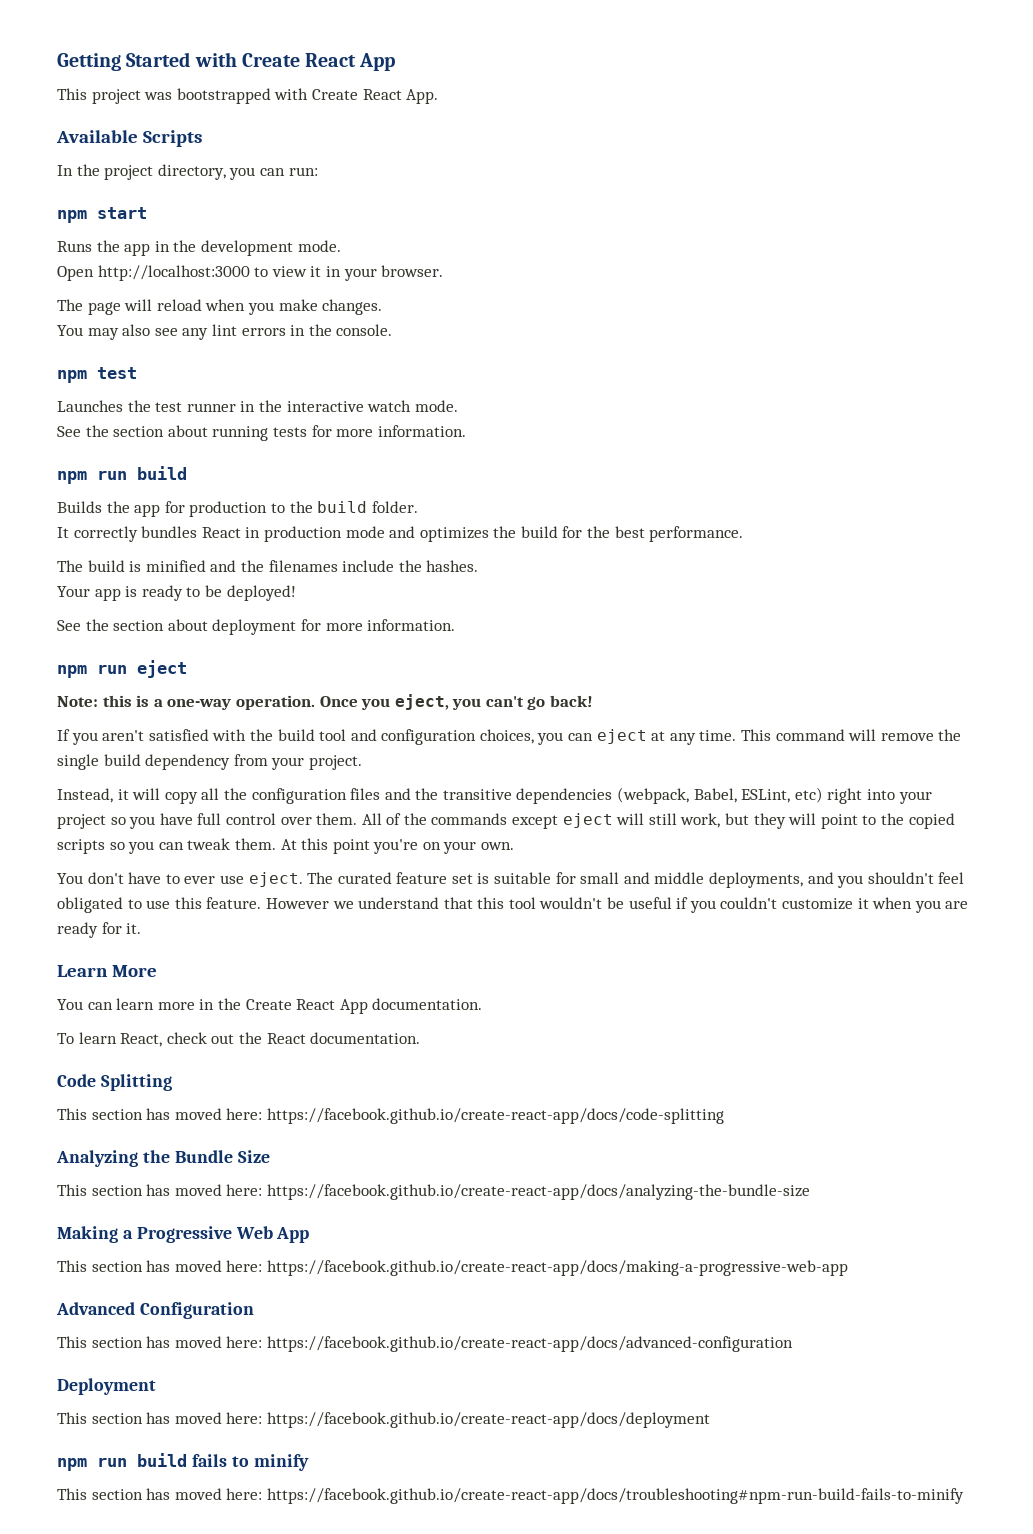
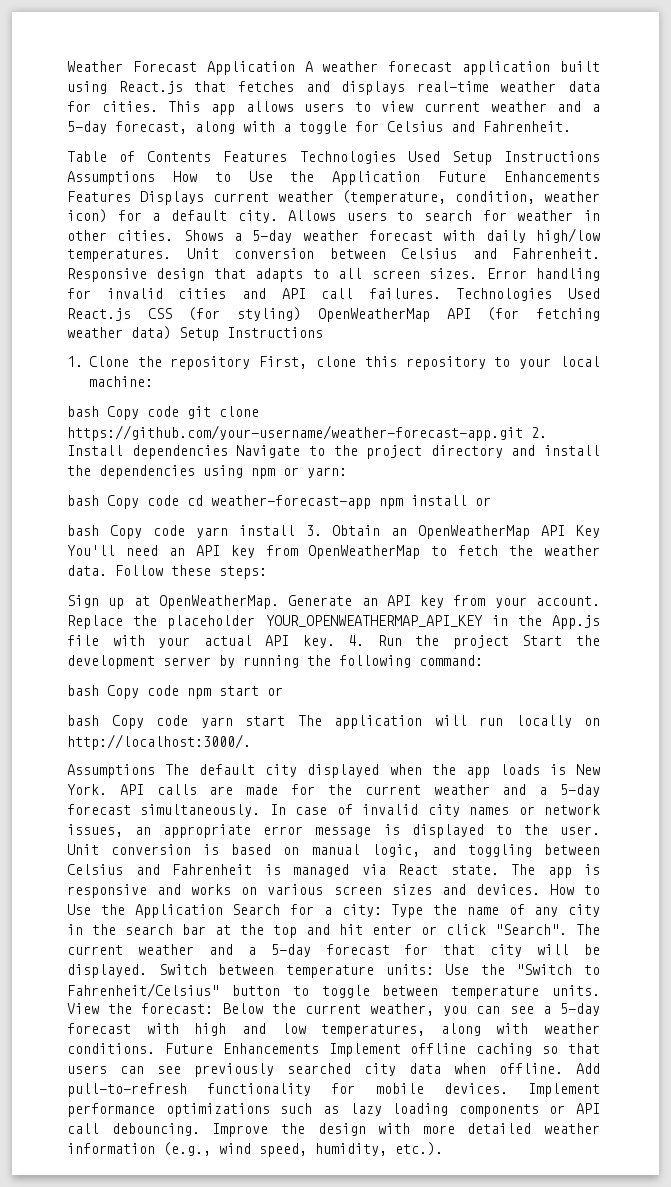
[57,52,396,71] [57,88,439,104] [56,130,202,147] [57,164,318,180] [57,207,147,223] [57,240,341,256] [57,265,444,281] [57,299,383,315] [57,324,393,340] [57,367,137,383] [57,400,458,412] [57,425,466,441] [57,466,187,484] [57,501,418,517] [57,526,744,542] [57,560,479,572] [57,585,296,601] [57,619,456,635] [57,660,187,678] [57,694,594,710] [57,729,962,745] [57,754,362,770] [57,787,932,804] [57,813,955,829] [57,838,515,854] [57,872,965,888] [57,897,969,913] [57,922,142,938] [57,965,157,977] [57,998,483,1014] [57,1032,421,1047] [57,1074,172,1091] [57,1108,724,1124] [56,1150,270,1167] [57,1184,810,1200] [57,1226,310,1243] [57,1260,848,1276] [56,1302,254,1319] [57,1336,793,1352] [57,1378,156,1395] [57,1412,710,1428] [57,1453,309,1471] [57,1488,964,1504] Getting Started with Create React App // This project was bootstrapped with Create React App. // Available Scripts // In the project directory, you can run: // npm start // Runs the app in the development mode. // Open http://localhost:3000 to view it in your browser. // The page will reload when you make changes. // You may also see any lint errors in the console. // npm test // Launches the test runner in the interactive watch mode. // See the section about running tests for more information. // npm run build // Builds the app for production to the build folder. // It correctly bundles React in production mode and optimizes the build for the best performance. // The build is minified and the filenames include the hashes. // Your app is ready to be deployed! // See the section about deployment for more information. // npm run eject // Note: this is a one-way operation. Once you eject, you can't go back! // If you aren't satisfied with the build tool and configuration choices, you can eject at any time. This command will remove the single build dependency from your project. // Instead, it will copy all the configuration files and the transitive dependencies (webpack, Babel, ESLint, etc) right into your project so you have full control over them. All of the commands except eject will still work, but they will point to the copied scripts so you can tweak them. At this point you're on your own. // You don't have to ever use eject. The curated feature set is suitable for small and middle deployments, and you shouldn't feel obligated to use this feature. However we understand that this tool wouldn't be useful if you couldn't customize it when you are ready for it. // Learn More // You can learn more in the Create React App documentation. // To learn React, check out the React documentation. // Code Splitting // This section has moved here: https://facebook.github.io/create-react-app/docs/code-splitting // Analyzing the Bundle Size // This section has moved here: https://facebook.github.io/create-react-app/docs/analyzing-the-bundle-size // Making a Progressive Web App // This section has moved here: https://facebook.github.io/create-react-app/docs/making-a-progressive-web-app // Advanced Configuration // This section has moved here: https://facebook.github.io/create-react-app/docs/advanced-configuration // Deployment // This section has moved here: https://facebook.github.io/create-react-app/docs/deployment // npm run build fails to minify // This section has moved here: https://facebook.github.io/create-react-app/docs/troubleshooting#npm-run-build-fails-to-minify -> [67,61,600,75] [67,81,600,95] [67,101,600,115] [67,121,571,134] [67,151,600,165] [67,171,600,185] [67,190,600,205] [67,209,600,223] [67,228,600,243] [67,248,600,262] [67,268,601,282] [67,288,600,301] [67,307,600,322] [67,326,323,341] [67,356,600,370] [88,376,153,387] [67,406,259,420] [67,425,547,441] [67,445,600,459] [67,465,347,479] [67,495,491,509] [67,525,600,539] [67,545,600,559] [67,565,267,579] [67,595,600,609] [67,615,600,629] [67,635,601,649] [67,655,483,669] [67,685,283,699] [67,715,600,729] [67,734,251,750] [67,764,601,778] [67,784,600,797] [67,804,601,817] [67,824,600,838] [67,844,600,857] [67,864,600,878] [67,884,601,898] [67,904,600,918] [67,924,600,938] [67,944,600,957] [67,964,600,978] [67,983,600,999] [67,1003,600,1016] [67,1023,600,1037] [67,1043,600,1057] [67,1063,600,1077] [67,1083,600,1097] [67,1103,600,1117] [67,1123,600,1137] [67,1142,443,1157] Weather Forecast Application A weather forecast application built using React.js that fetches and displays real-time weather data for cities. This app allows users to view current weather and a 5-day forecast, along with a toggle for Celsius and Fahrenheit. // Table of Contents Features Technologies Used Setup Instructions Assumptions How to Use the Application Future Enhancements Features Displays current weather (temperature, condition, weather icon) for a default city. Allows users to search for weather in other cities. Shows a 5-day weather forecast with daily high/low temperatures. Unit conversion between Celsius and Fahrenheit. Responsive design that adapts to all screen sizes. Error handling for invalid cities and API call failures. Technologies Used React.js CSS (for styling) OpenWeatherMap API (for fetching weather data) Setup Instructions // 1. Clone the repository First, clone this repository to your local machine: // bash Copy code git clone https://github.com/your-username/weather-forecast-app.git 2. Install dependencies Navigate to the project directory and install the dependencies using npm or yarn: // bash Copy code cd weather-forecast-app npm install or // bash Copy code yarn install 3. Obtain an OpenWeatherMap API Key You'll need an API key from OpenWeatherMap to fetch the weather data. Follow these steps: // Sign up at OpenWeatherMap. Generate an API key from your account. Replace the placeholder YOUR_OPENWEATHERMAP_API_KEY in the App.js file with your actual API key. 4. Run the project Start the development server by running the following command: // bash Copy code npm start or // bash Copy code yarn start The application will run locally on http://localhost:3000/. // Assumptions The default city displayed when the app loads is New York. API calls are made for the current weather and a 5-day forecast simultaneously. In case of invalid city names or network issues, an appropriate error message is displayed to the user. Unit conversion is based on manual logic, and toggling between Celsius and Fahrenheit is managed via React state. The app is responsive and works on various screen sizes and devices. How to Use the Application Search for a city: Type the name of any city in the search bar at the top and hit enter or click "Search". The current weather and a 5-day forecast for that city will be displayed. Switch between temperature units: Use the "Switch to Fahrenheit/Celsius" button to toggle between temperature units. View the forecast: Below the current weather, you can see a 5-day forecast with high and low temperatures, along with weather conditions. Future Enhancements Implement offline caching so that users can see previously searched city data when offline. Add pull-to-refresh functionality for mobile devices. Implement performance optimizations such as lazy loading components or API call debouncing. Improve the design with more detailed weather information (e.g., wind speed, humidity, etc.).

